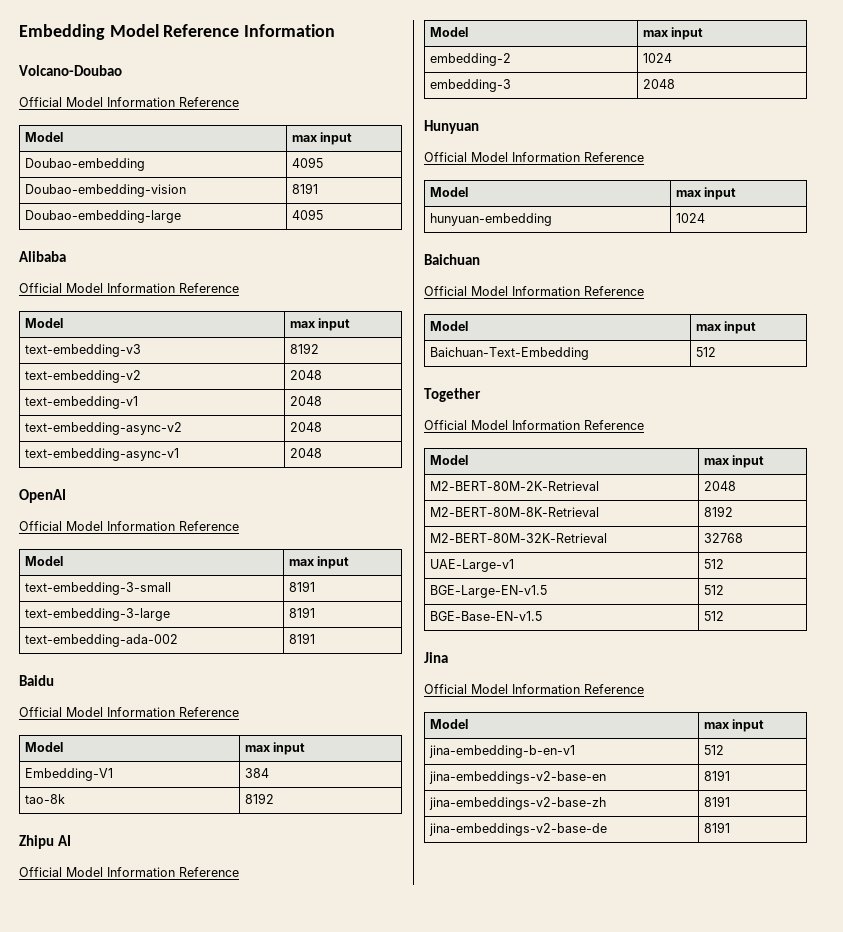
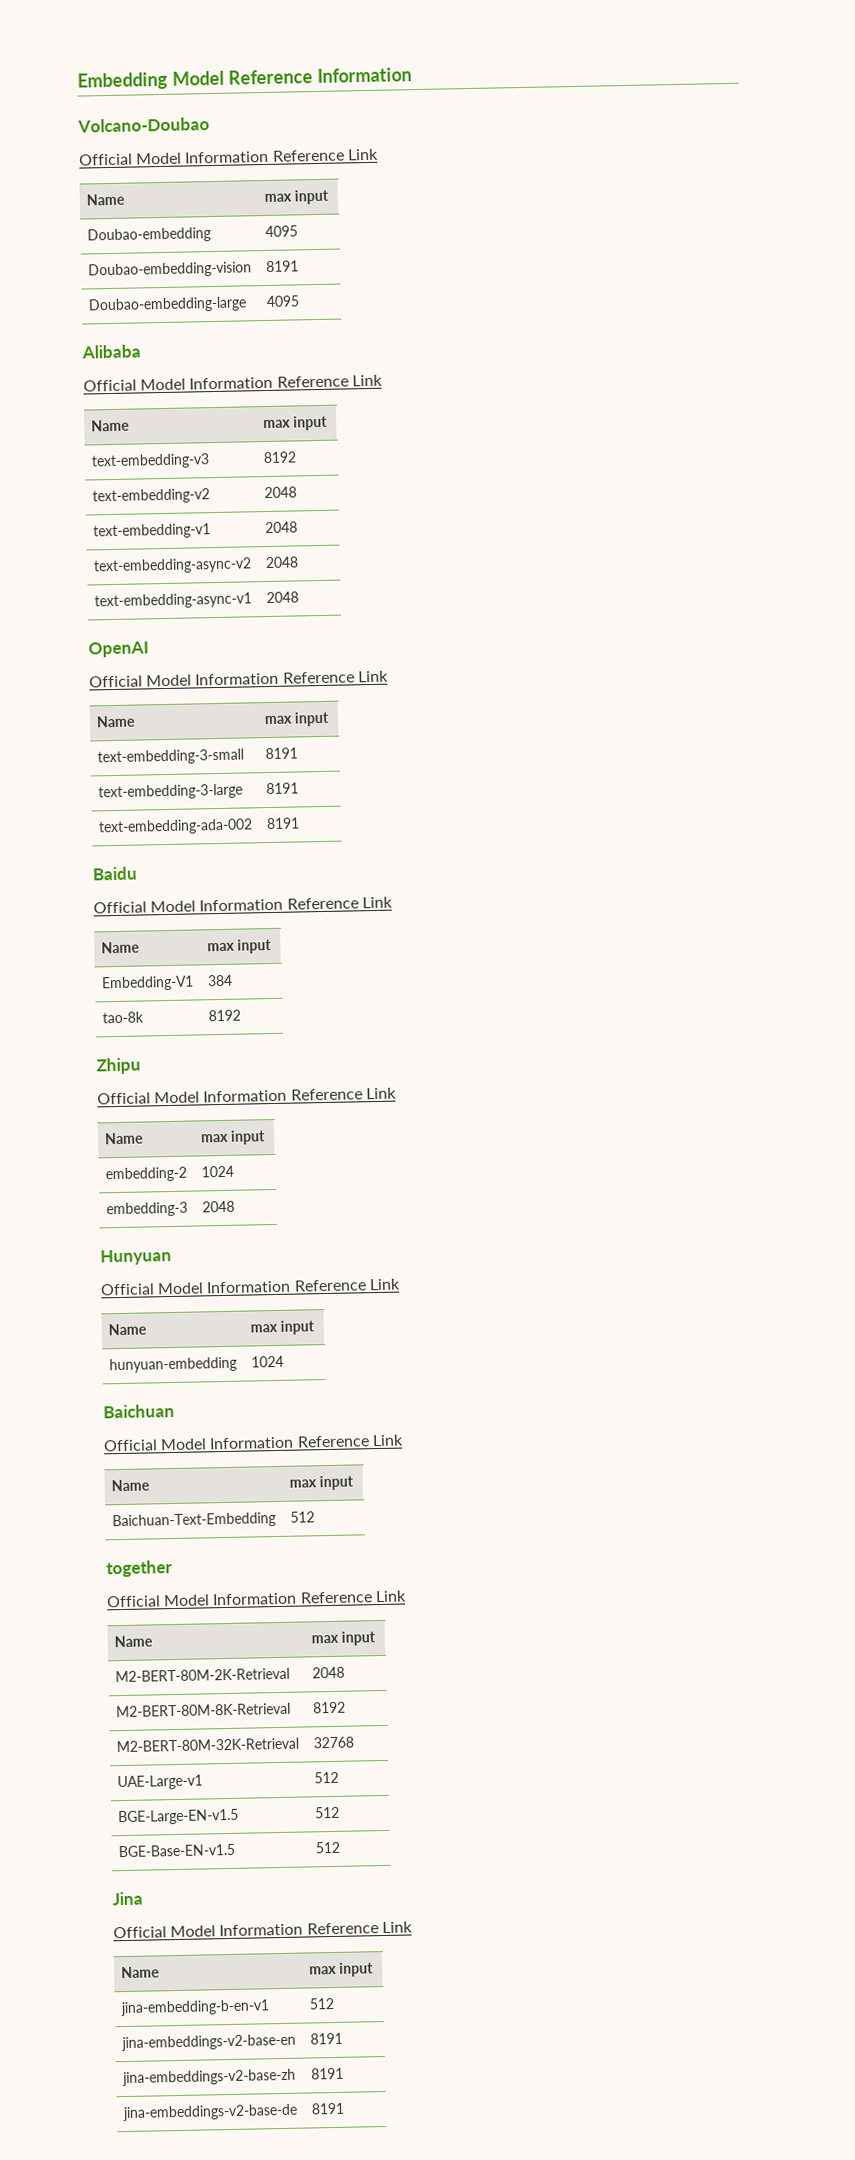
[24,132,63,142] // Model -> [346,148,379,161] [86,193,126,206] Link // Name
[24,318,63,328] // Model -> [351,374,383,387] [91,419,131,432] Link // Name
[24,556,63,566] // Model -> [357,670,389,683] [96,715,137,728] Link // Name
[24,742,63,752] // Model -> [361,896,393,909] [101,941,141,954] Link // Name
[58,835,72,846] [19,867,239,877] [429,27,468,37] AI // Official Model Information Reference // Model -> [97,1087,397,1105] [104,1132,145,1145] // Official Model Information Reference Link // Name
[429,187,468,197] // Model -> [368,1278,401,1291] [108,1323,148,1336] Link // Name
[429,321,468,331] // Model -> [371,1434,404,1447] [111,1479,151,1492] Link // Name
[424,388,481,402] [424,420,644,430] [429,455,468,465] Together // Official Model Information Reference // Model -> [106,1560,173,1578] [106,1590,407,1608] [114,1635,154,1648] together // Official Model Information Reference Link // Name
[429,719,468,729] // Model -> [381,1921,413,1934] [121,1966,161,1979] Link // Name

